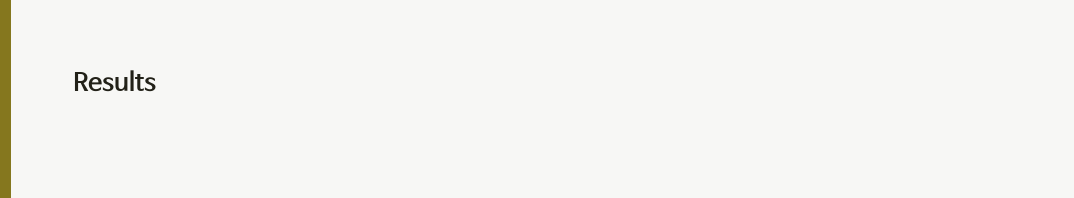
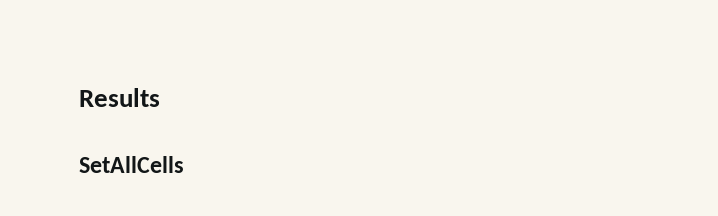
(156, 81) none -> [79,156,184,173] // SetAllCells

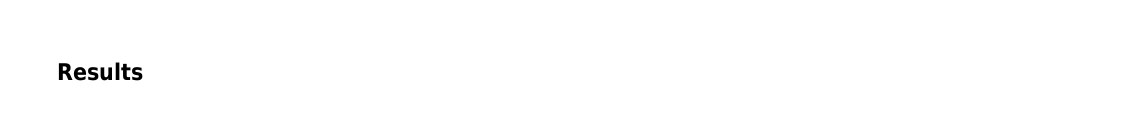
[79,156,184,173] // SetAllCells -> (143, 71) none

